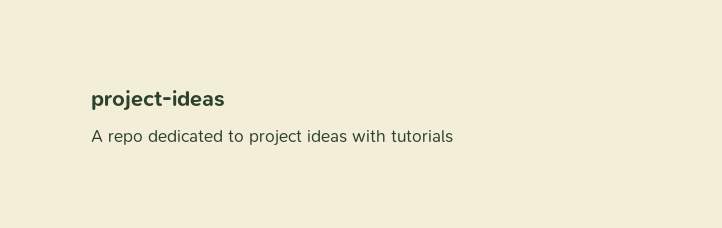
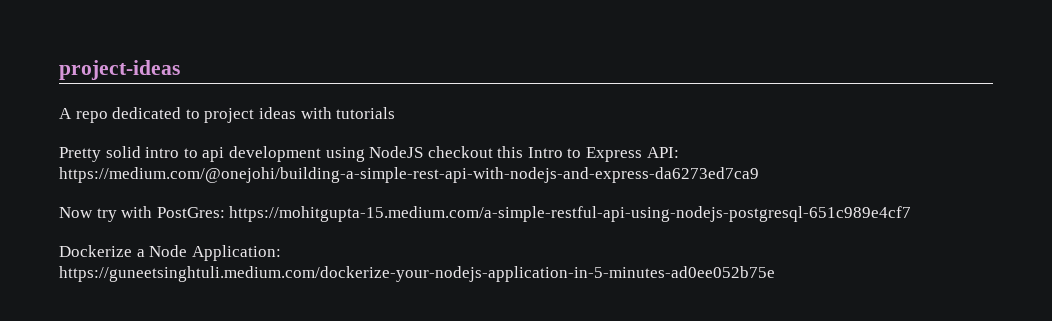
(453, 136) none -> [59,146,679,162] [59,167,759,183] [59,206,912,222] [59,245,281,261] [59,266,775,282] // Pretty solid intro to api development using NodeJS checkout this Intro to Express API: https://medium.com/@onejohi/building-a-simple-rest-api-with-nodejs-and-express-da6273ed7ca9 // Now try with PostGres: https://mohitgupta-15.medium.com/a-simple-restful-api-using-nodejs-postgresql-651c989e4cf7 // Dockerize a Node Application: https://guneetsinghtuli.medium.com/dockerize-your-nodejs-application-in-5-minutes-ad0ee052b75e

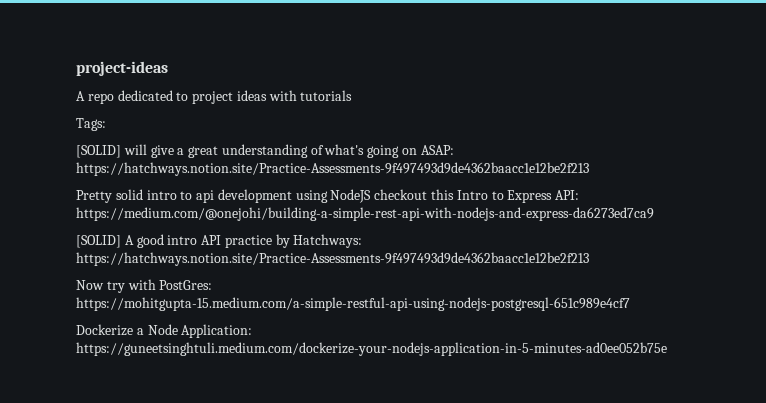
(396, 113) none -> [76,118,106,131] [76,144,454,158] [76,162,589,176] // Tags: // [SOLID] will give a great understanding of what's going on ASAP: https://hatchways.notion.site/Practice-Assessments-9f497493d9de4362baacc1e12be2f213
(759, 175) none -> [76,234,363,248] [76,252,589,266] // [SOLID] A good intro API practice by Hatchways: https://hatchways.notion.site/Practice-Assessments-9f497493d9de4362baacc1e12be2f213

